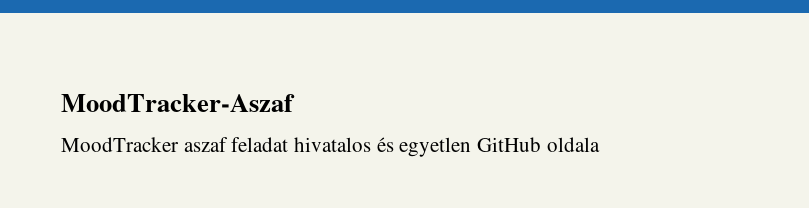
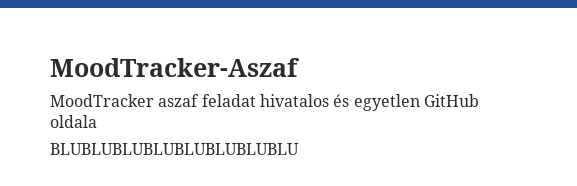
(600, 144) none -> [50,143,299,155] // BLUBLUBLUBLUBLUBLUBLUBLU

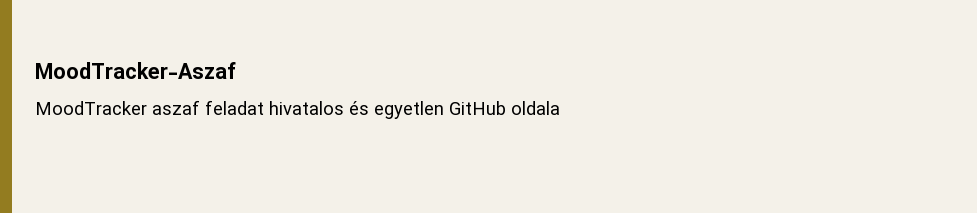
[50,143,299,155] // BLUBLUBLUBLUBLUBLUBLUBLU -> (560, 108) none

